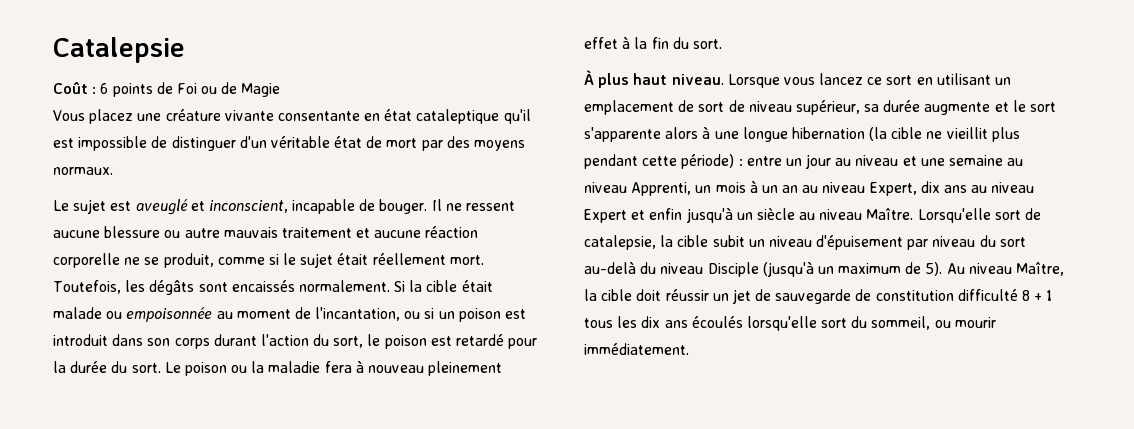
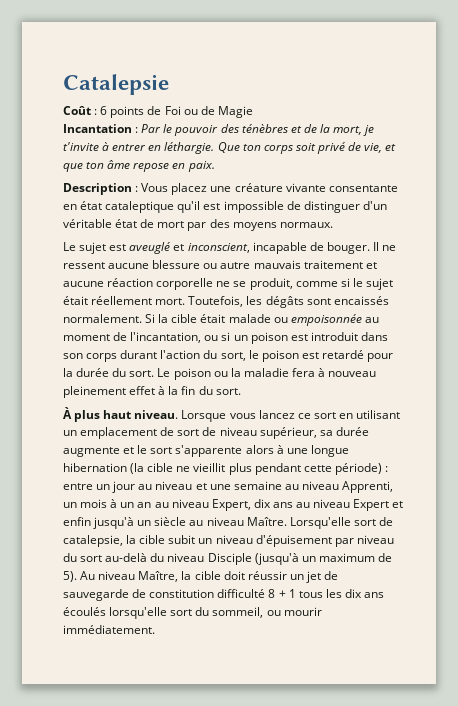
(281, 90) none -> [63,124,375,136] [63,142,397,154] [63,160,215,172] [63,183,139,195] Incantation : Par le pouvoir des ténèbres et de la mort, je t'invite à entrer en léthargie. Que ton corps soit privé de vie, et que ton âme repose en paix. // Description :

